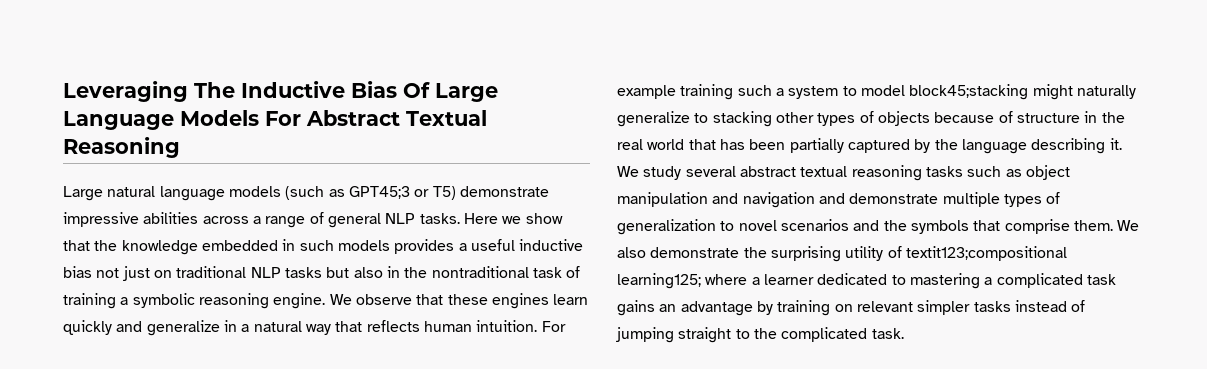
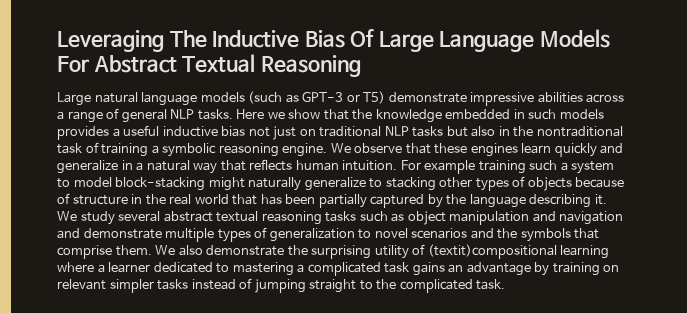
[348,186,410,199] GPT45;3 -> [302,91,344,102] GPT-3
[909,84,1029,100] block45;stacking -> [115,177,206,191] block-stacking
[905,246,1067,261] [617,273,701,289] textit123;compositional learning125; -> [427,244,610,259] (textit)compositional learning

